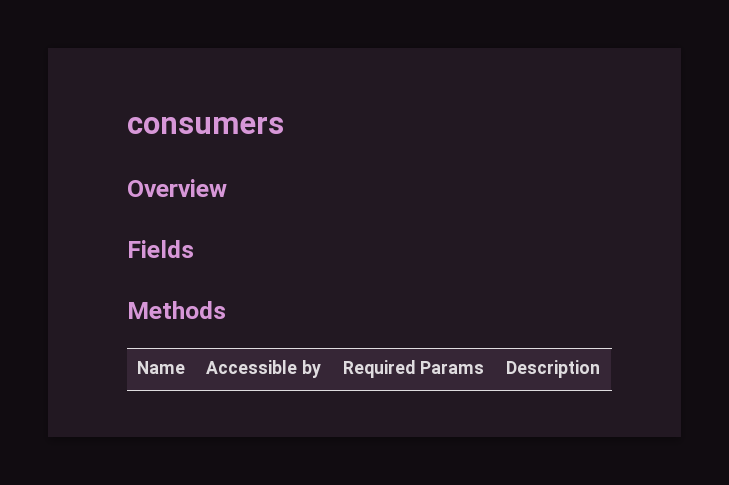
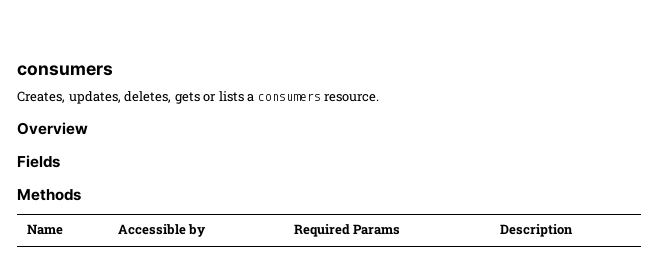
[127,117,284,134] consumers -> [17,65,113,76] [17,91,380,104] consumers // Creates, updates, deletes, gets or lists a consumers resource.

